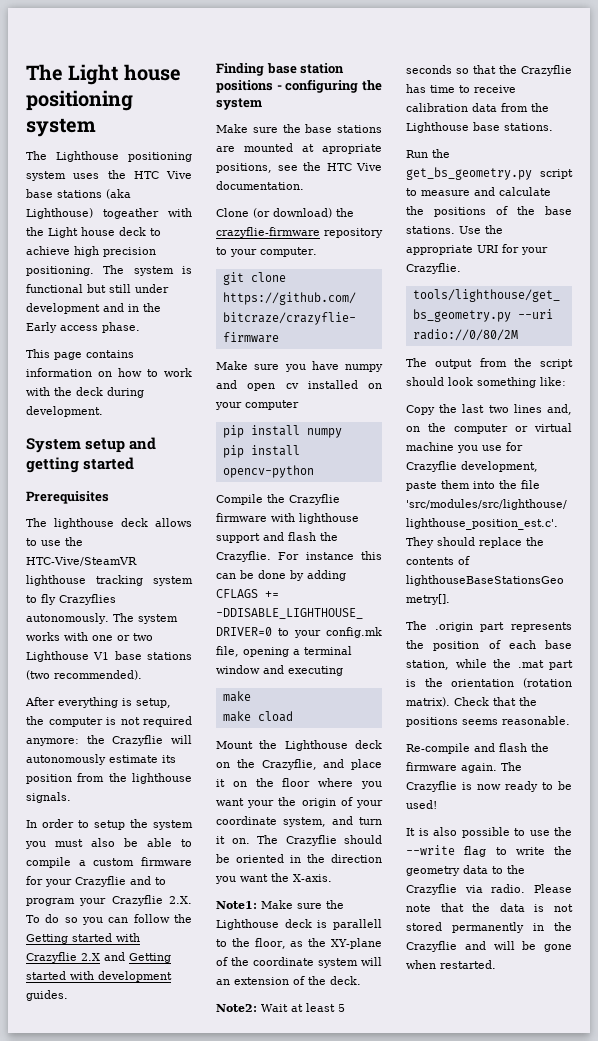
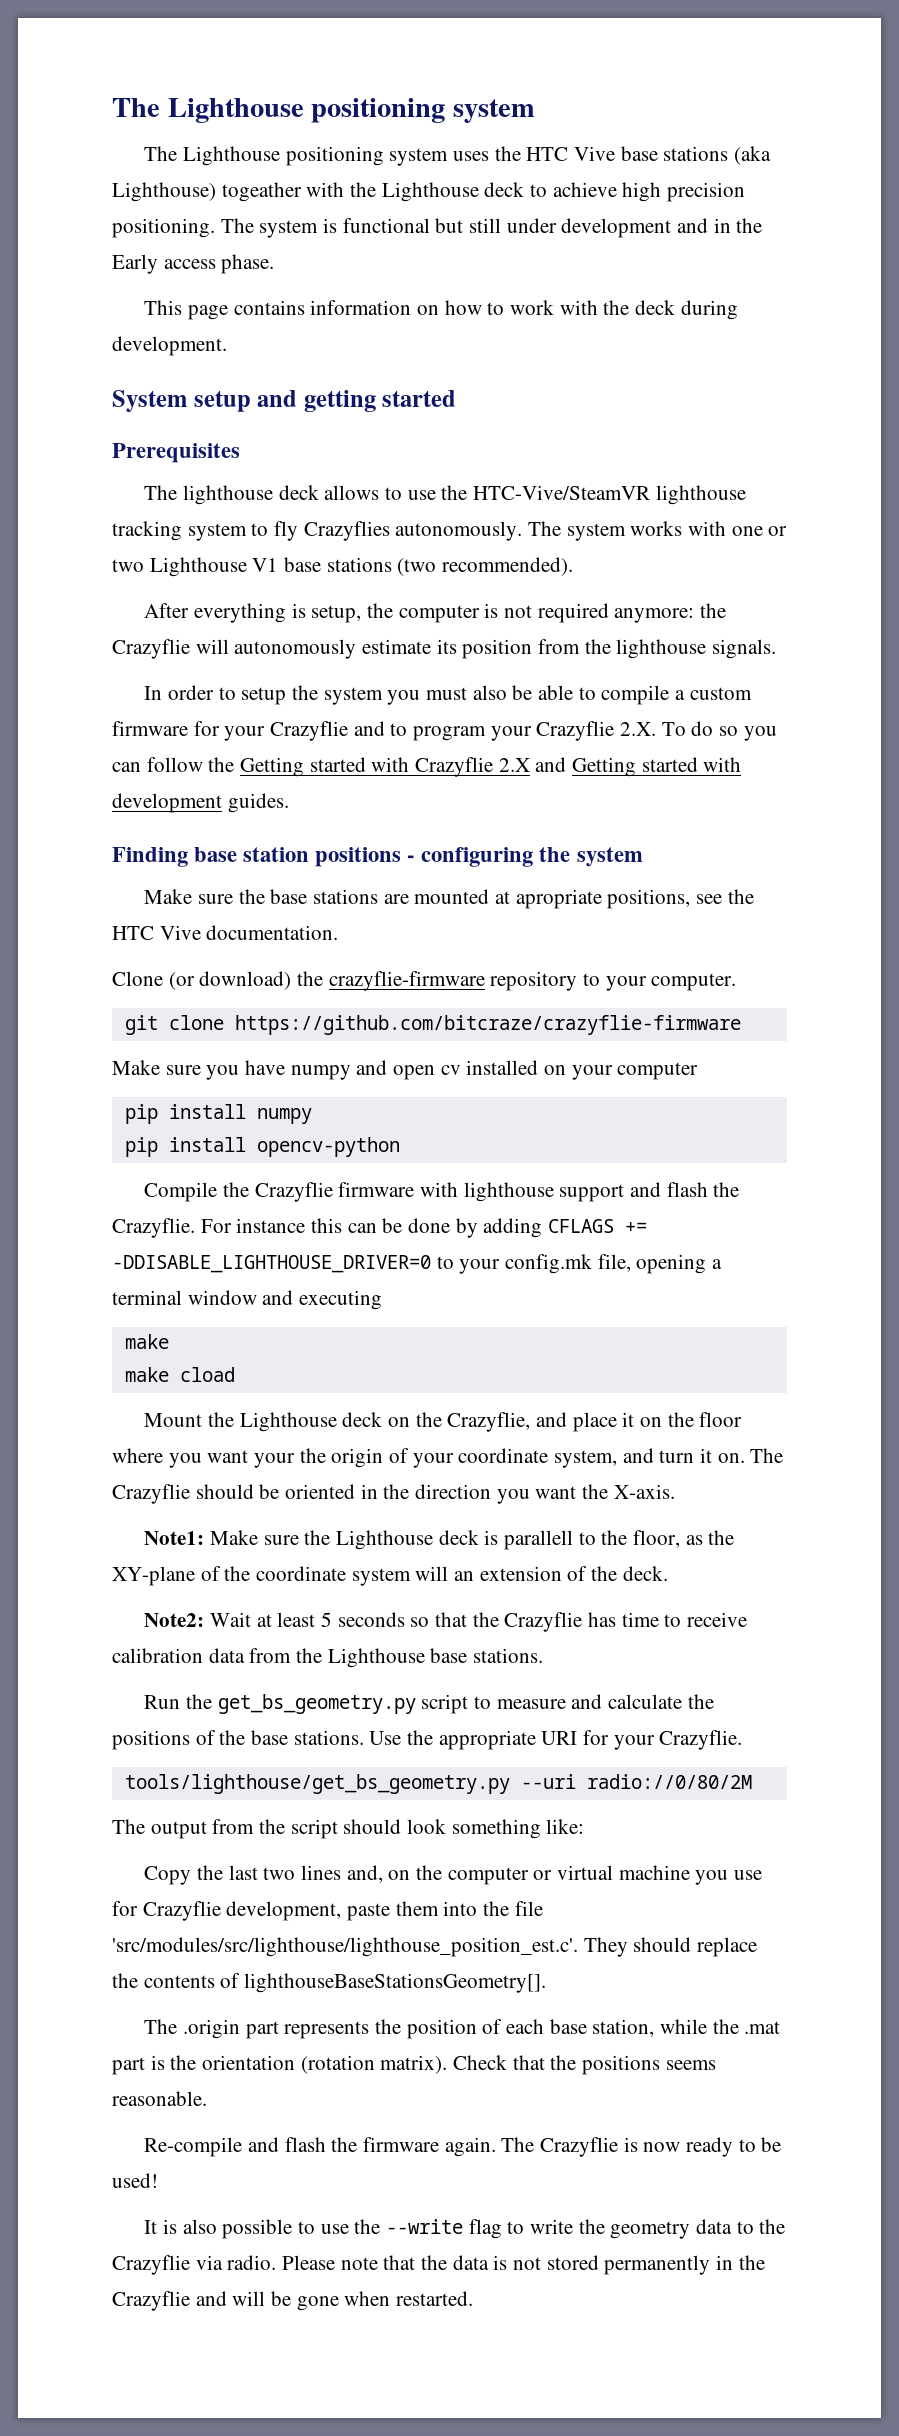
[26,64,181,85] The Light house -> [112,98,304,123] The Lighthouse
[48,227,115,238] Light house -> [381,182,479,202] Lighthouse

